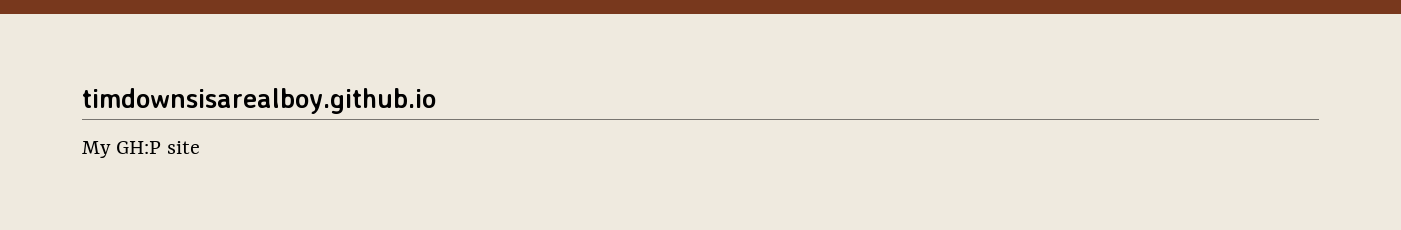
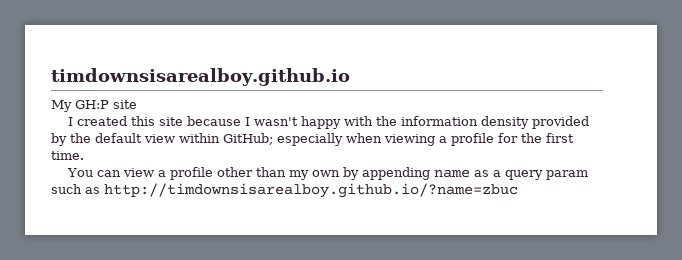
(201, 147) none -> [68,116,590,129] [51,133,574,146] [51,151,84,160] [67,167,589,180] [51,183,518,198] // I created this site because I wasn't happy with the information density provided by the default view within GitHub; especially when viewing a profile for the first time. // You can view a profile other than my own by appending name as a query param such as http://timdownsisarealboy.github.io/?name=zbuc

